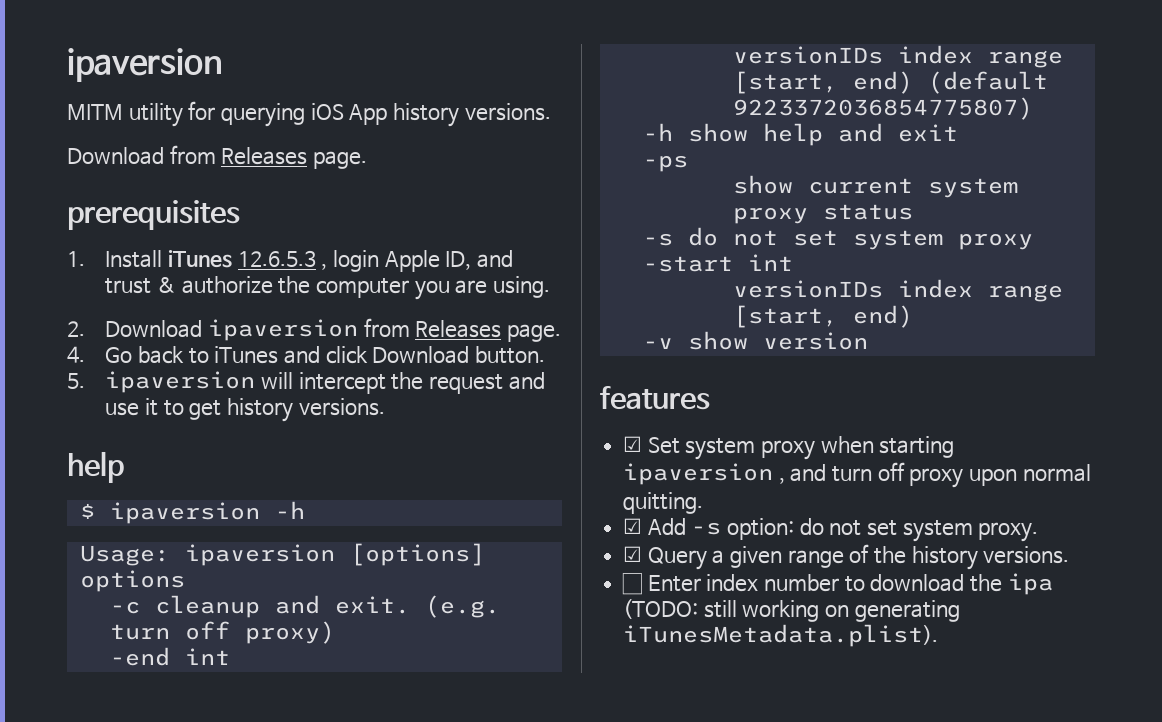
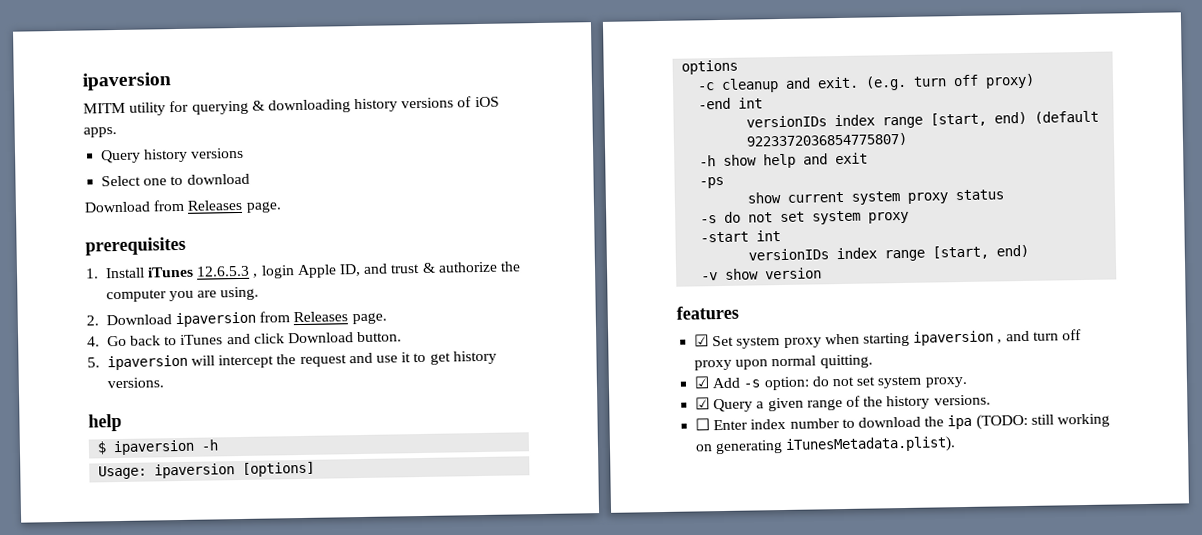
[310,103,551,127] iOS App history versions. -> [251,96,500,114] [83,127,117,138] [100,147,245,164] [101,173,250,187] & downloading history versions of iOS apps. // Query history versions // Select one to download

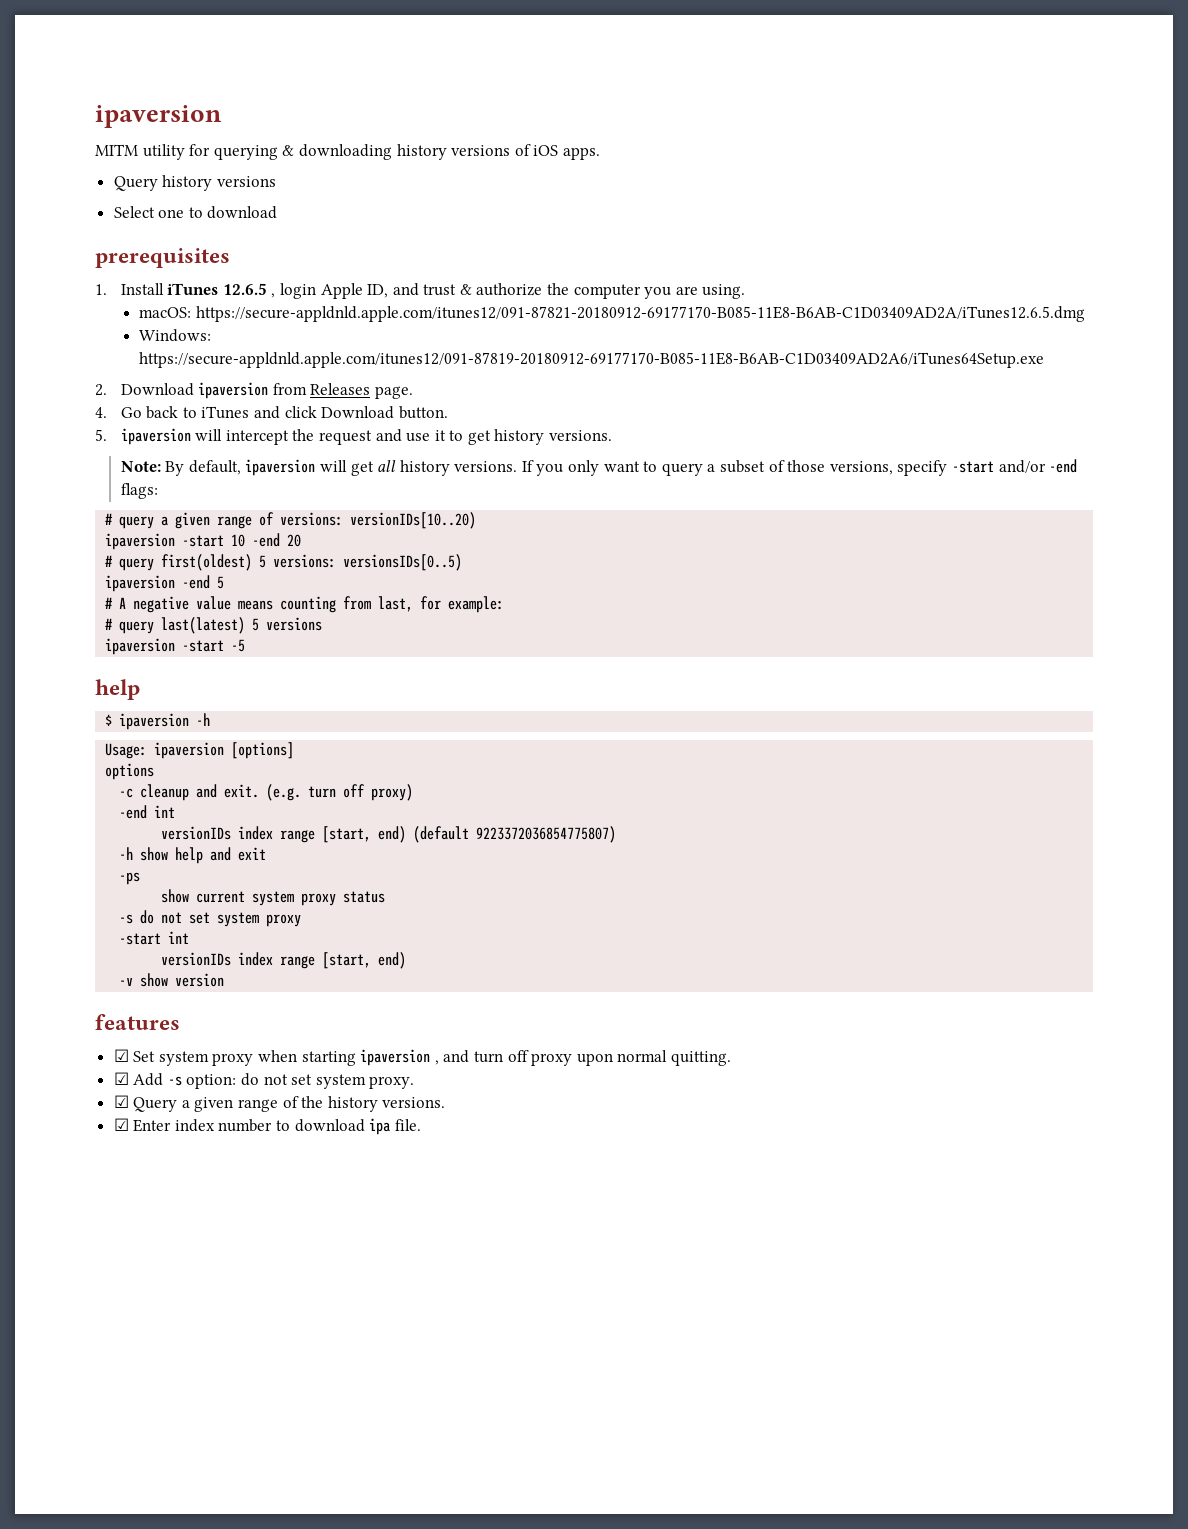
[84,199,282,213] // Download from Releases page. -> (278, 212) none
[196,265,251,277] 12.6.5.3 -> [222,283,267,295] 12.6.5
(260, 293) none -> [139,306,1085,322] [139,329,212,342] [139,352,1045,368] // macOS: https://secure-appldnld.apple.com/itunes12/091-87821-20180912-69177170-B085-11E8-B6AB-C1D03409AD2A/iTunes12.6.5.dmg // Windows: https://secure-appldnld.apple.com/itunes12/091-87819-20180912-69177170-B085-11E8-B6AB-C1D03409AD2A6/iTunes64Setup.exe
(164, 383) none -> [120,459,1078,476] [120,483,158,499] [105,512,477,529] [105,533,302,550] [105,554,463,571] [105,575,225,592] [105,596,505,613] [105,617,323,634] [105,638,246,655] // Note: By default, ipaversion will get all history versions. If you only want to query a subset of those versions, specify -start and/or -end flags: // # query a given range of versions: versionIDs[10..20) // ipaversion -start 10 -end 20 // # query first(oldest) 5 versions: versionsIDs[0..5) // ipaversion -end 5 // # A negative value means counting from last, for example: // # query last(latest) 5 versions // ipaversion -start -5
[695,418,711,431] ☐ -> [113,1118,129,1131] ☑
[924,413,1110,430] [695,436,957,455] the ipa (TODO: still working on generating iTunesMetadata.plist). -> [369,1118,421,1135] ipa file.

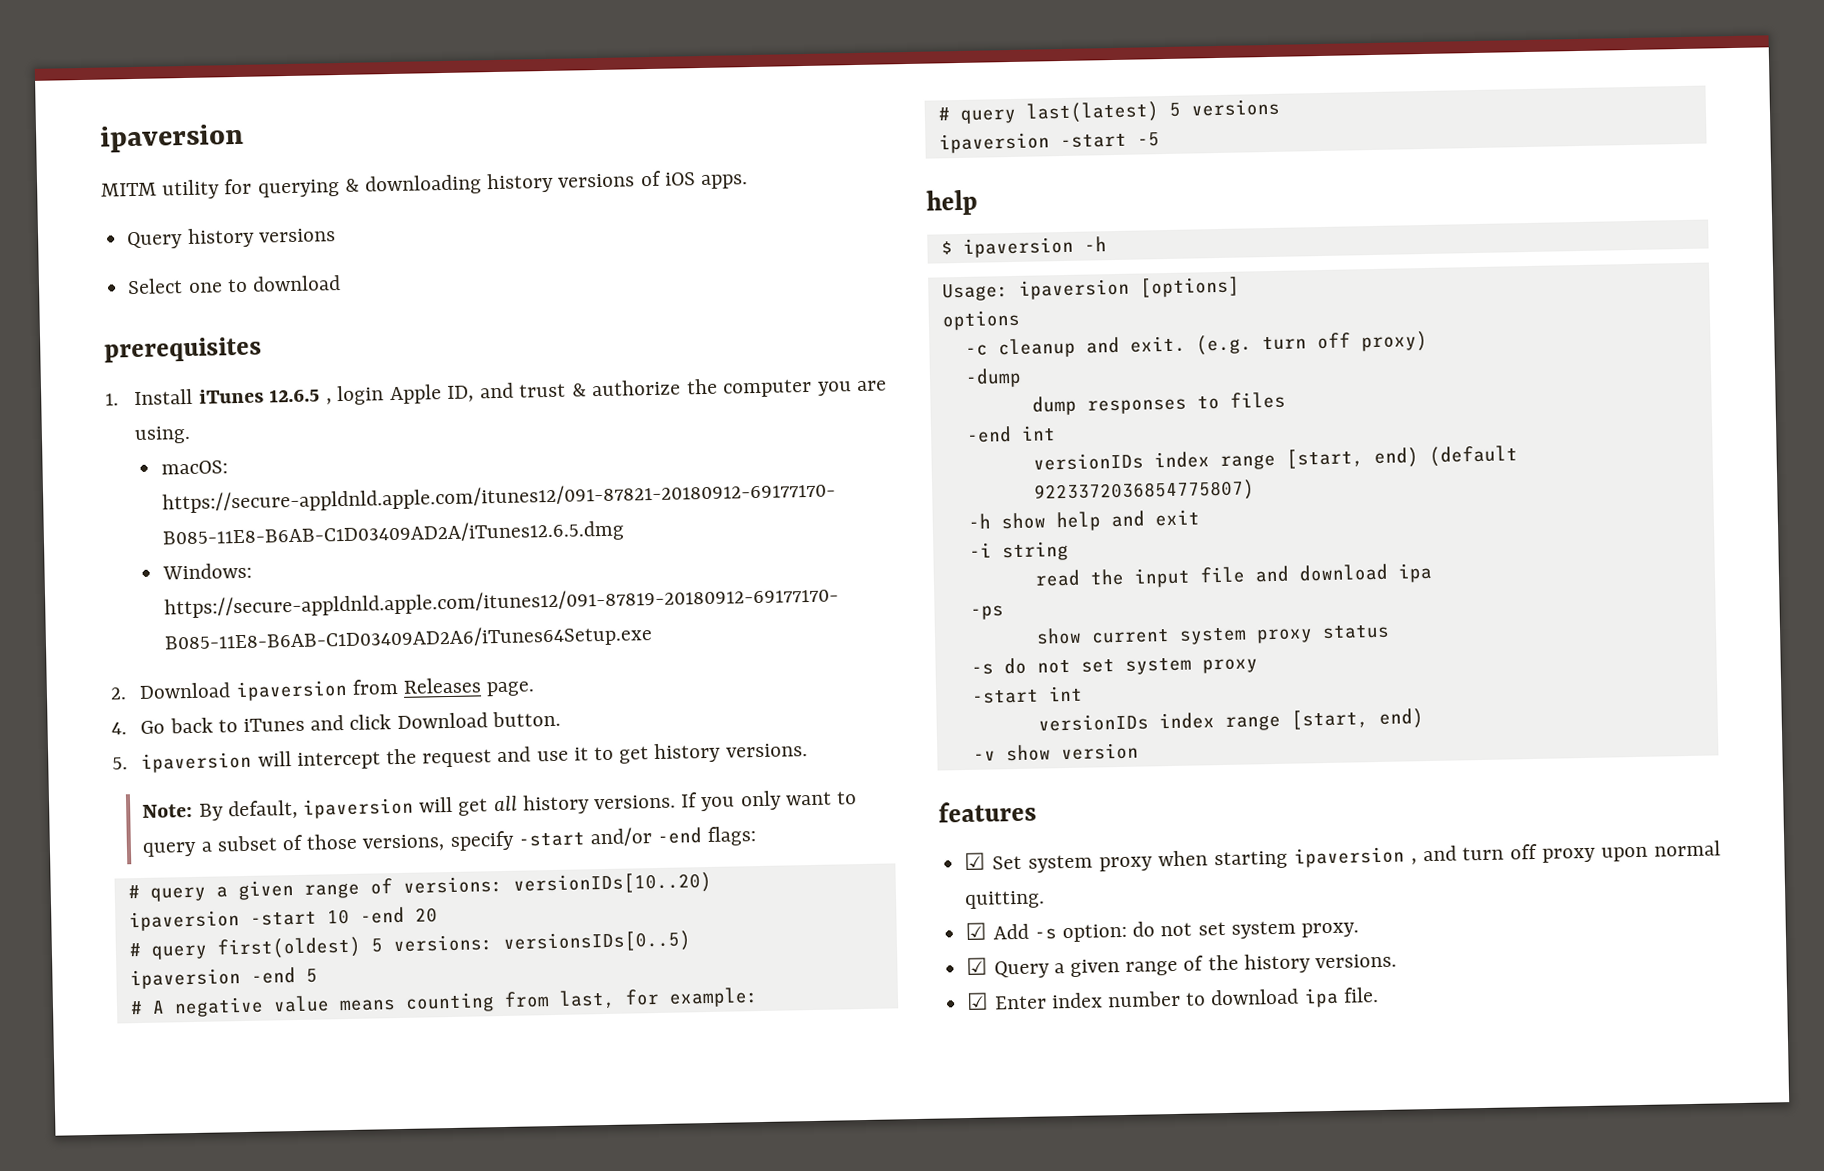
(414, 792) none -> [964,367,1022,388] [1031,391,1286,416] // -dump // dump responses to files
(267, 854) none -> [968,540,1069,562] [1034,562,1433,588] // -i string // read the input file and download ipa

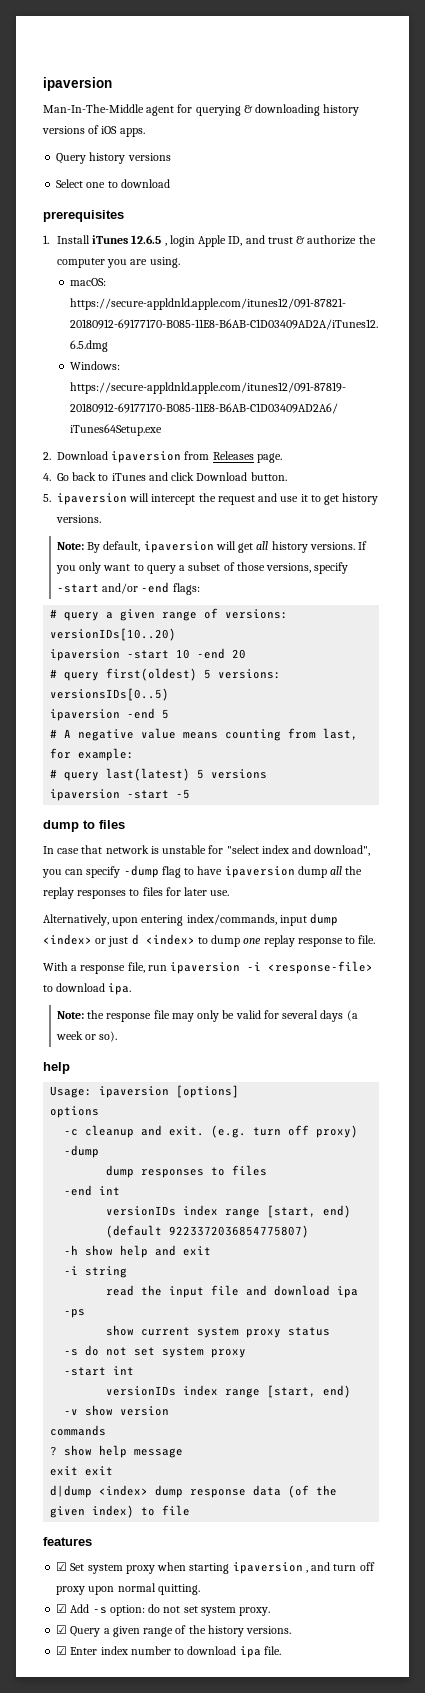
[101,179,221,200] MITM utility -> [43,104,175,116] Man-In-The-Middle agent
[926,189,978,216] [940,236,1107,258] help // $ ipaversion -h -> [43,820,125,832] [43,845,371,856] [42,865,363,878] [43,887,230,899] [43,913,339,926] [43,934,376,947] [43,961,374,974] [43,983,132,995] [56,1010,358,1022] [55,1031,118,1042] [43,1062,70,1074] dump to files // In case that network is unstable for "select index and download", you can specify -dump flag to have ipaversion dump all the replay responses to files for later use. // Alternatively, upon entering index/commands, input dump <index> or just d <index> to dump one replay response to file. // With a response file, run ipaversion -i <response-file> to download ipa. // Note: the response file may only be valid for several days (a week or so). // help
(1139, 751) none -> [50,1425,107,1436] [50,1445,184,1458] [50,1466,114,1476] [50,1485,338,1498] [50,1505,191,1518] // commands // ? show help message // exit exit // d|dump <index> dump response data (of the given index) to file

